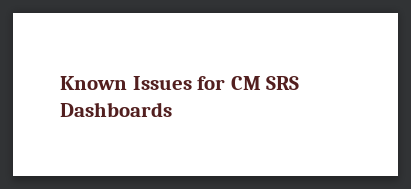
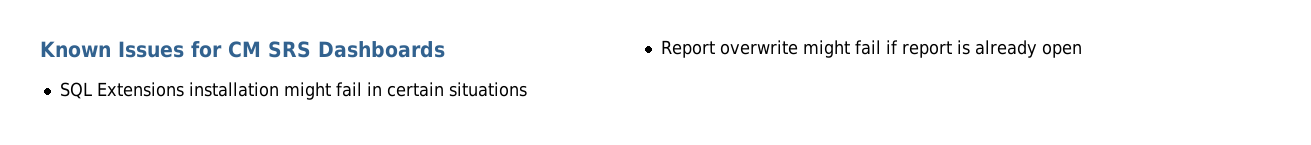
(172, 109) none -> [59,82,527,100] [660,40,1082,58] // SQL Extensions installation might fail in certain situations // Report overwrite might fail if report is already open

